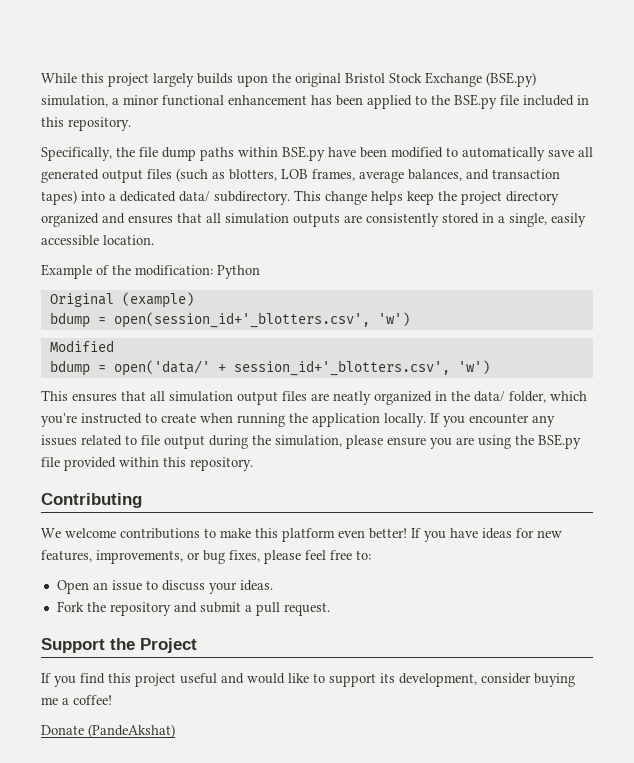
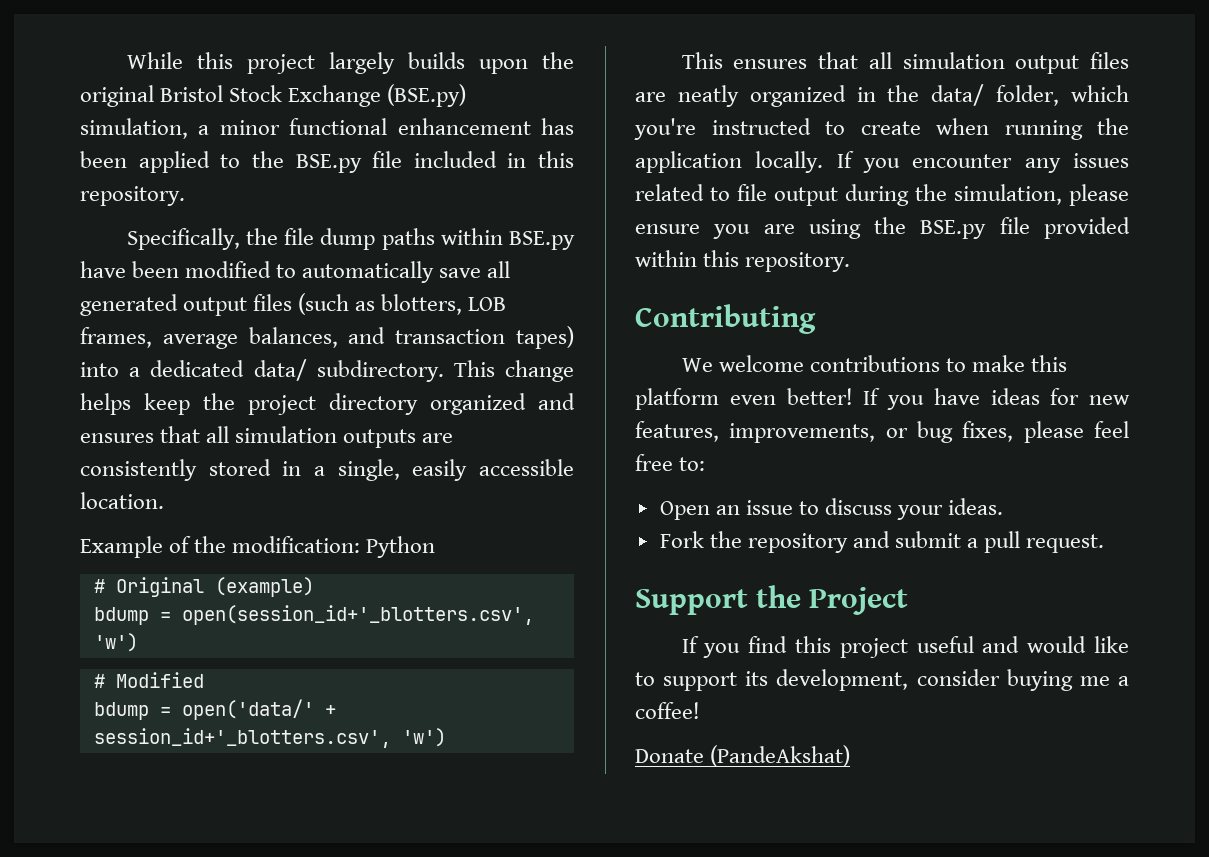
(260, 272) none -> [93,579,105,593] #
(410, 319) none -> [93,674,105,688] #

